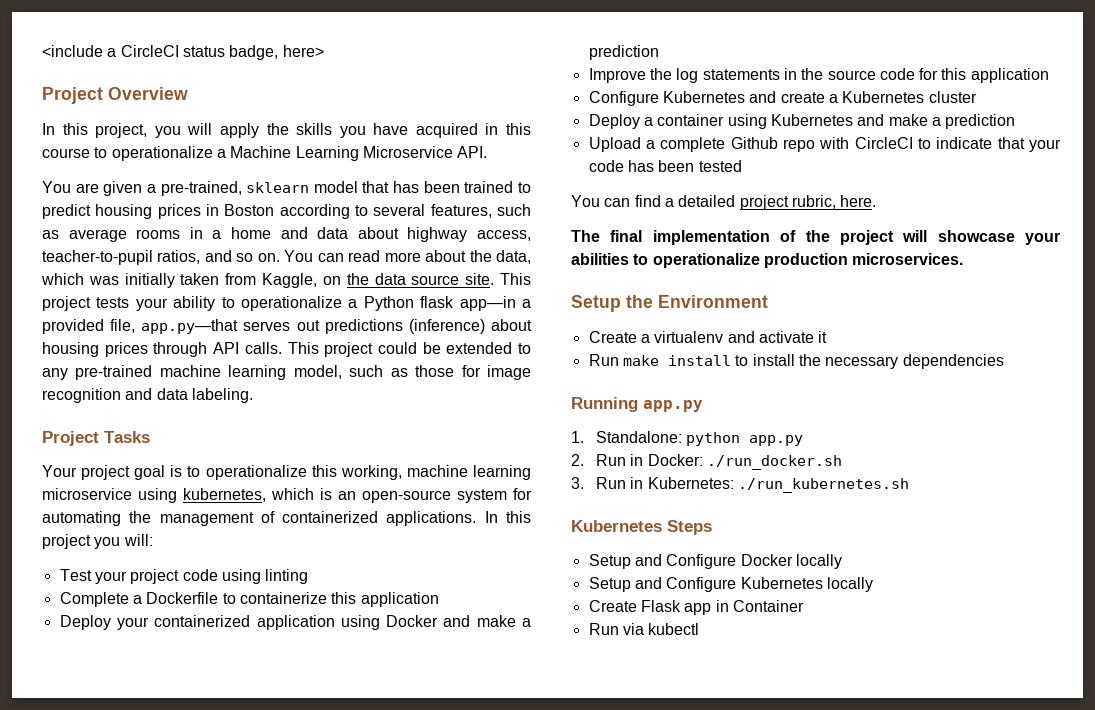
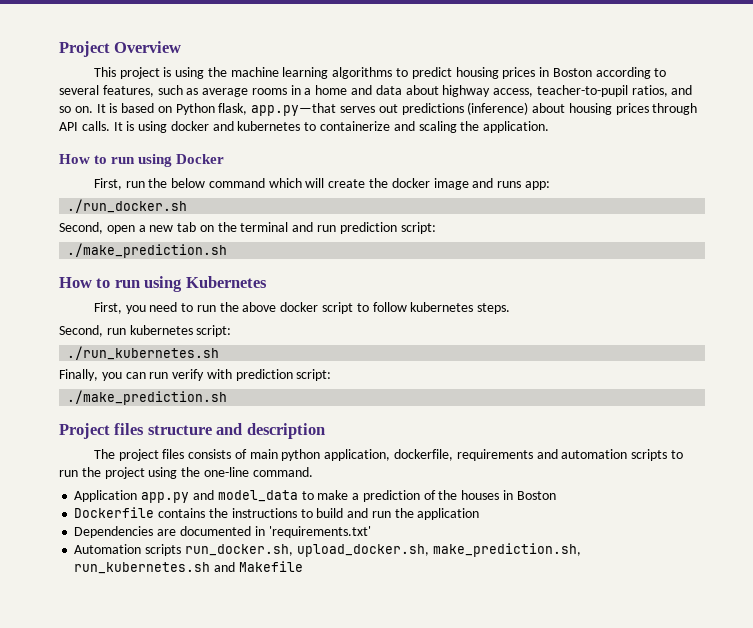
[42,45,324,60] [42,87,188,104] [42,123,531,138] [42,146,488,161] [42,181,514,196] <include a CircleCI status badge, here> // Project Overview // In this project, you will apply the skills you have acquired in this course to operationalize a Machine Learning Microservice API. // You are given a pre-trained, sklearn model that has been trained -> [59,41,182,57] [93,67,393,79] Project Overview // This project is using the machine learning algorithms
[284,250,531,264] [41,273,531,288] [42,296,531,311] [42,319,136,334] You can read more about the data, which was initially taken from Kaggle, on the data source site. This project tests your ability to operationalize a Python flask app—in a provided file, -> [96,103,248,115] It is based on Python flask,
[287,342,531,357] [42,365,532,380] [42,388,253,403] [42,431,150,446] [42,465,531,480] [42,488,532,503] [42,511,531,526] [42,534,153,549] [59,569,309,584] [59,592,439,607] [59,615,531,630] [588,45,659,60] [588,68,1049,83] [588,91,977,106] [588,114,1016,129] [588,137,1061,152] [588,160,742,172] [571,195,877,210] [571,230,1060,245] [571,253,964,268] [571,295,768,312] [588,331,828,343] [588,354,1004,369] [571,397,703,412] [571,431,804,446] [571,454,842,470] [571,477,909,493] [571,520,712,535] [588,554,842,569] [588,577,873,592] [588,600,804,615] [588,623,700,635] This project could be extended to any pre-trained machine learning model, such as those for image recognition and data labeling. // Project Tasks // Your project goal is to operationalize this working, machine learning microservice using kubernetes, which is an open-source system for automating the management of containerized applications. In this project you will: // Test your project code using linting // Complete a Dockerfile to containerize this application // Deploy your containerized application using Docker and make a prediction // Improve the log statements in the source code for this application // Configure Kubernetes and create a Kubernetes cluster // Deploy a container using Kubernetes and make a prediction // Upload a complete Github repo with CircleCI to indicate that your code has been tested // You can find a detailed project rubric, here. // The final implementation of the project will showcase your abilities to operationalize production microservices. // Setup the Environment // Create a virtualenv and activate it // Run make install to install the necessary dependencies // Running app.py // 1. Standalone: python app.py // 2. Run in Docker: ./run_docker.sh // 3. Run in Kubernetes: ./run_kubernetes.sh // Kubernetes Steps // Setup and Configure Docker locally // Setup and Configure Kubernetes locally // Create Flask app in Container // Run via kubectl -> [113,121,550,133] [59,154,225,167] [93,178,550,190] [67,199,188,213] [59,222,436,234] [67,243,228,258] [59,276,267,292] [93,302,511,314] [59,325,232,337] [67,346,220,360] [59,369,332,381] [67,390,228,405] [59,423,325,439] [93,449,683,461] [59,467,313,479] [74,490,556,503] [74,507,480,520] [74,526,371,538] [74,543,581,557] [74,561,303,574] It is using docker and kubernetes to containerize and scaling the application. // How to run using Docker // First, run the below command which will create the docker image and runs app: // ./run_docker.sh // Second, open a new tab on the terminal and run prediction script: // ./make_prediction.sh // How to run using Kubernetes // First, you need to run the above docker script to follow kubernetes steps. // Second, run kubernetes script: // ./run_kubernetes.sh // Finally, you can run verify with prediction script: // ./make_prediction.sh // Project files structure and description // The project files consists of main python application, dockerfile, requirements and automation scripts to run the project using the one-line command. // Application app.py and model_data to make a prediction of the houses in Boston // Dockerfile contains the instructions to build and run the application // Dependencies are documented in 'requirements.txt' // Automation scripts run_docker.sh, upload_docker.sh, make_prediction.sh, run_kubernetes.sh and Makefile

